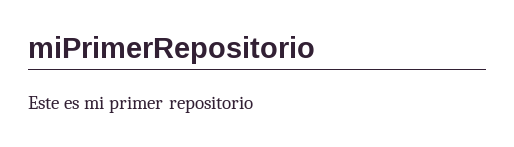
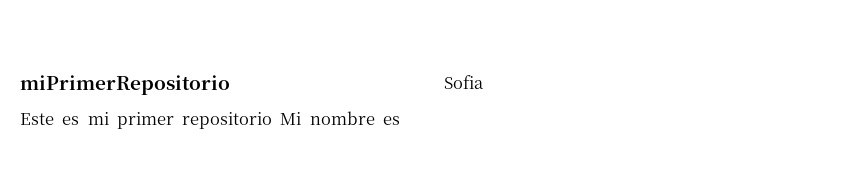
(253, 104) none -> [280,111,400,125] [444,75,484,89] Mi nombre es Sofia

